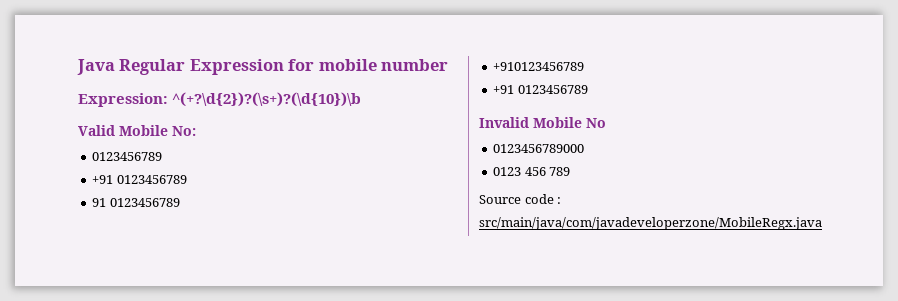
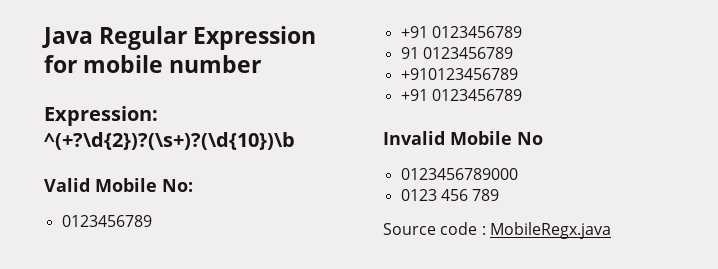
[479,217,822,230] src/main/java/com/javadeveloperzone/MobileRegx.java -> [489,222,611,239] MobileRegx.java

